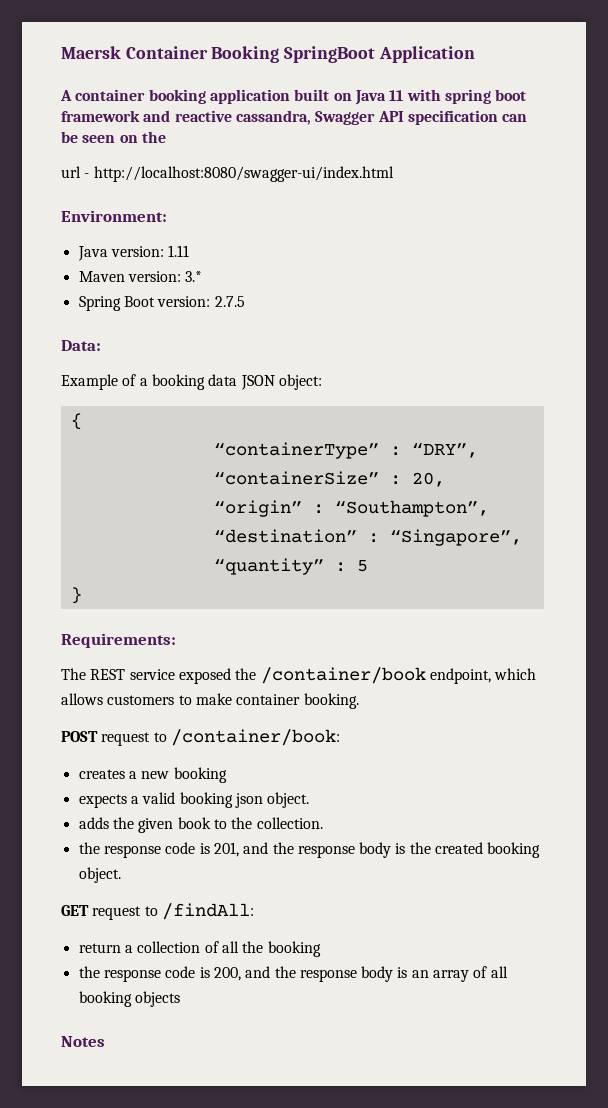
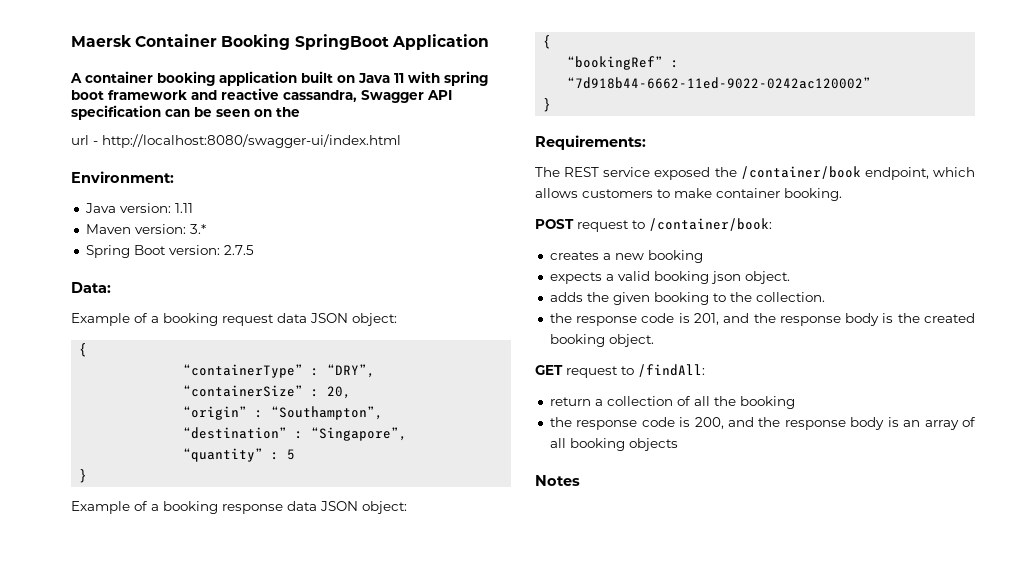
(205, 382) none -> [222,314,274,326] request
(82, 595) none -> [71,501,407,514] [543,35,552,49] [567,56,680,70] [567,77,872,89] [543,98,552,112] // Example of a booking response data JSON object: // { // “bookingRef” : “7d918b44-6662-11ed-9022-0242ac120002” // }
[177,817,211,829] book -> [653,292,709,305] booking

